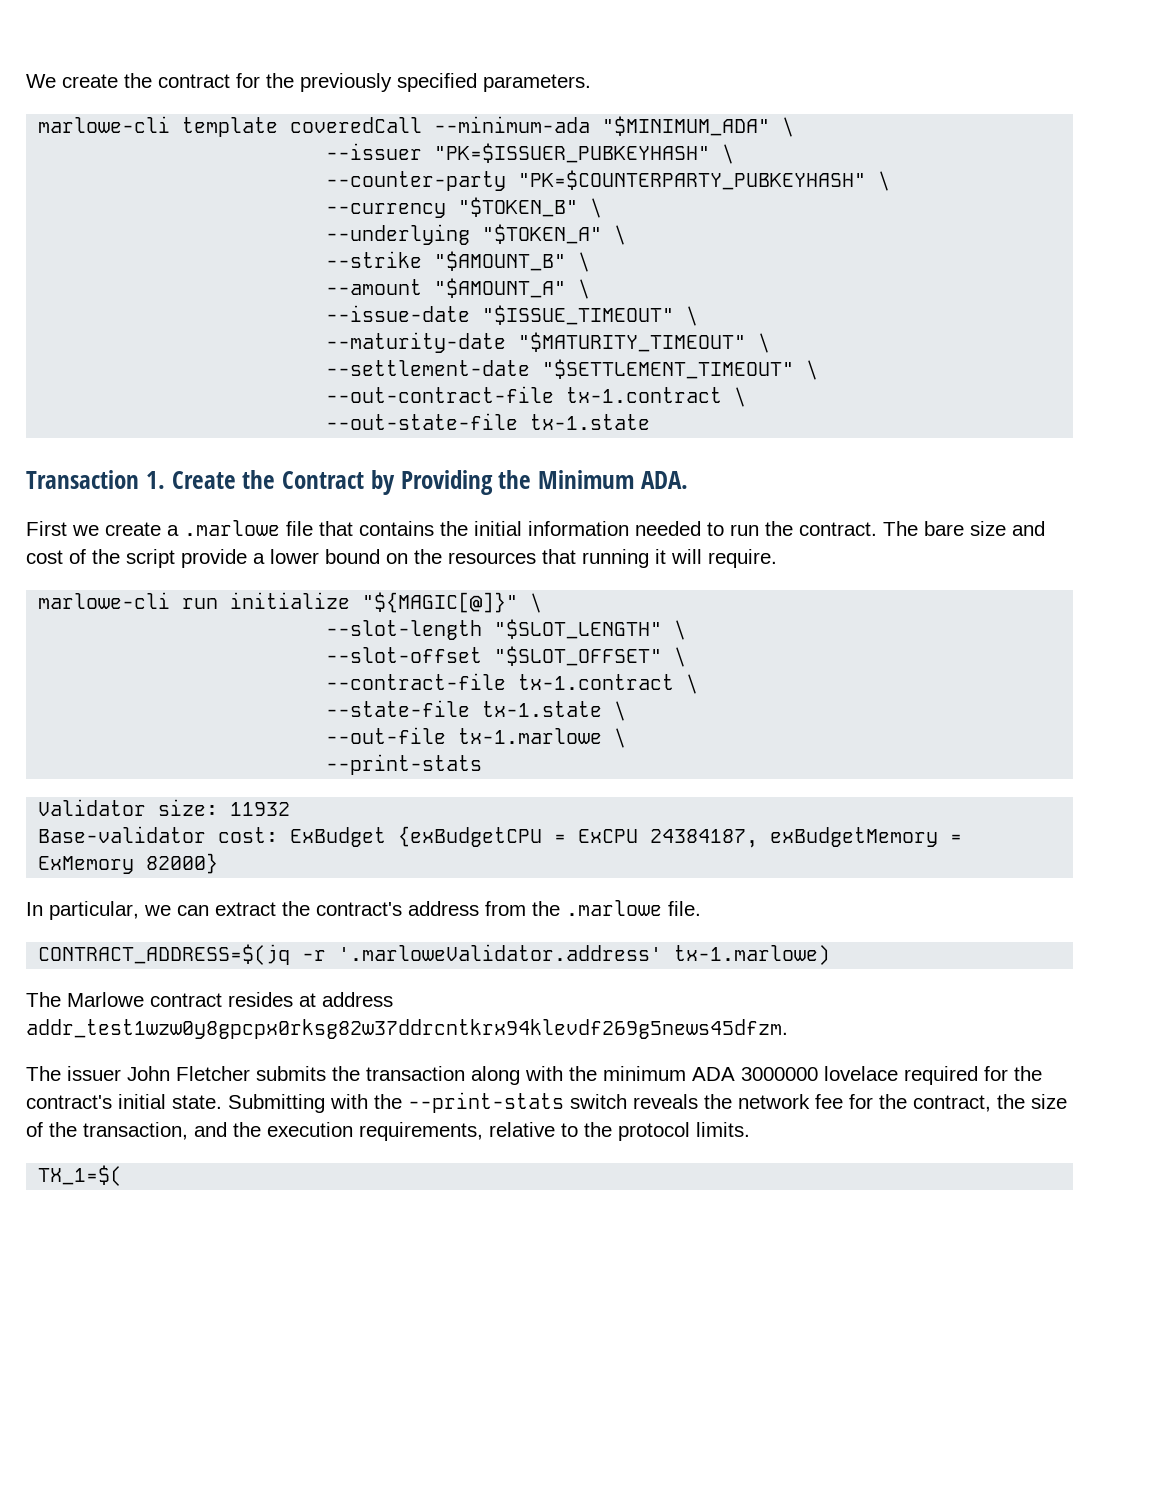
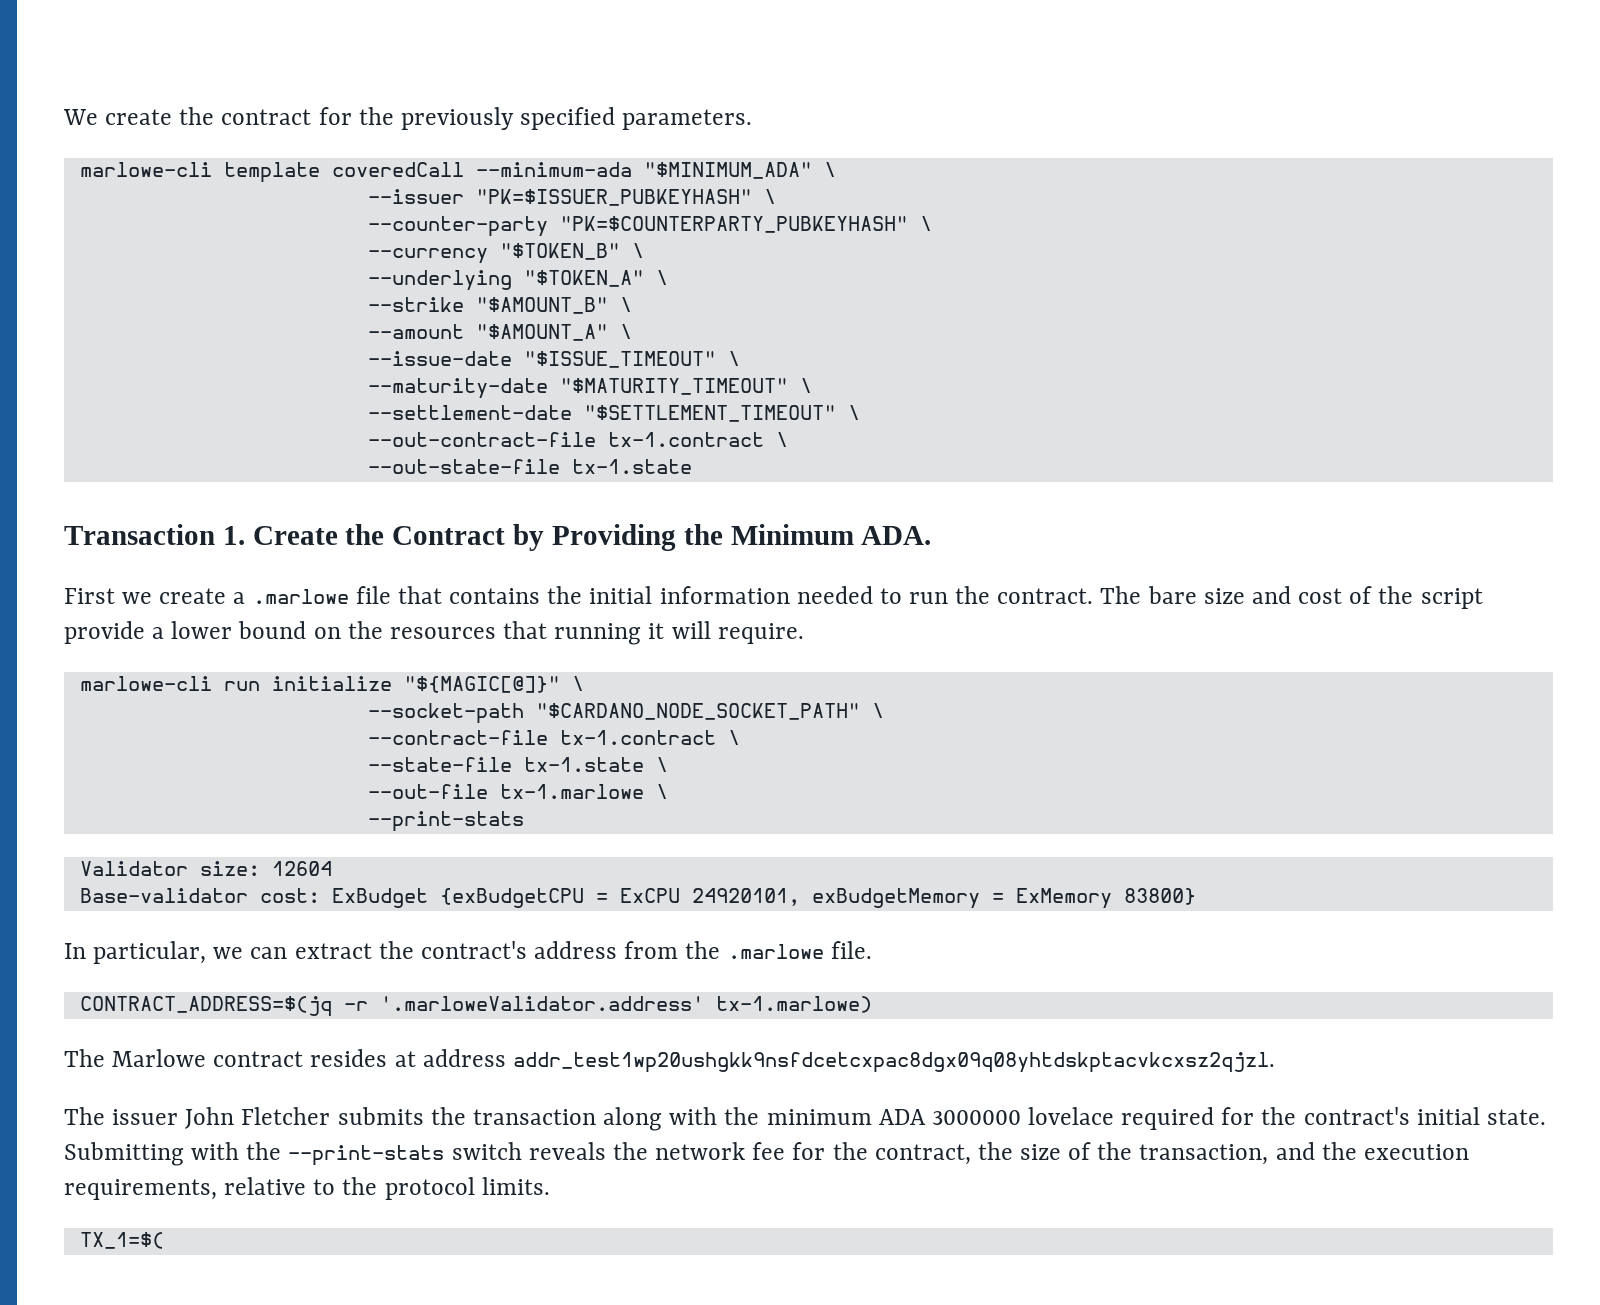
[326,619,687,640] [326,646,663,666] --slot-length "$SLOT_LENGTH" \ // --slot-offset "$SLOT_OFFSET" -> [367,703,860,724] --socket-path "$CARDANO_NODE_SOCKET_PATH"
[230,802,291,816] 11932 -> [271,861,332,876] 12604
[650,829,759,848] 24384187, -> [691,888,800,906] 24920101,
[146,853,219,874] 82000} -> [1123,888,1196,905] 83800}
[26,1019,788,1039] addr_test1wzw0y8gpcpx0rksg82w37ddrcntkrx94klevdf269g5news45dfzm. -> [512,1052,1275,1073] addr_test1wp20ushgkk9nsfdcetcxpac8dgx09q08yhtdskptacvkcxsz2qjzl.

